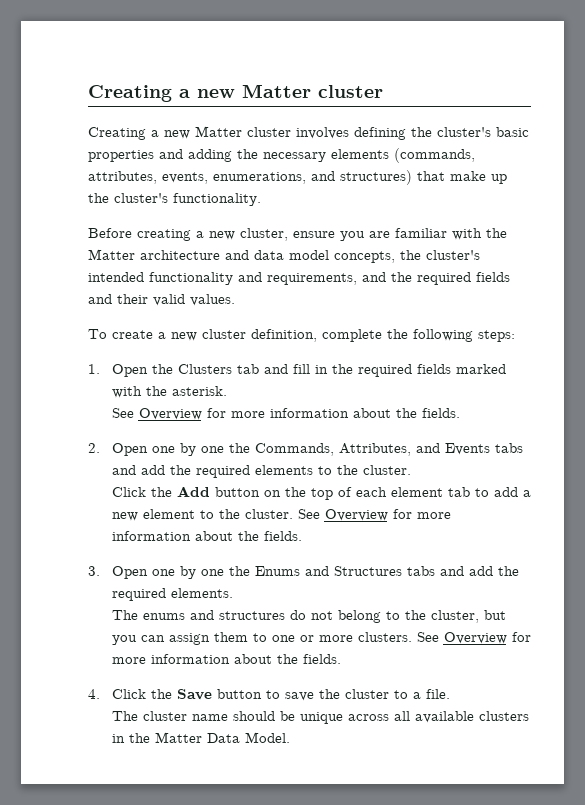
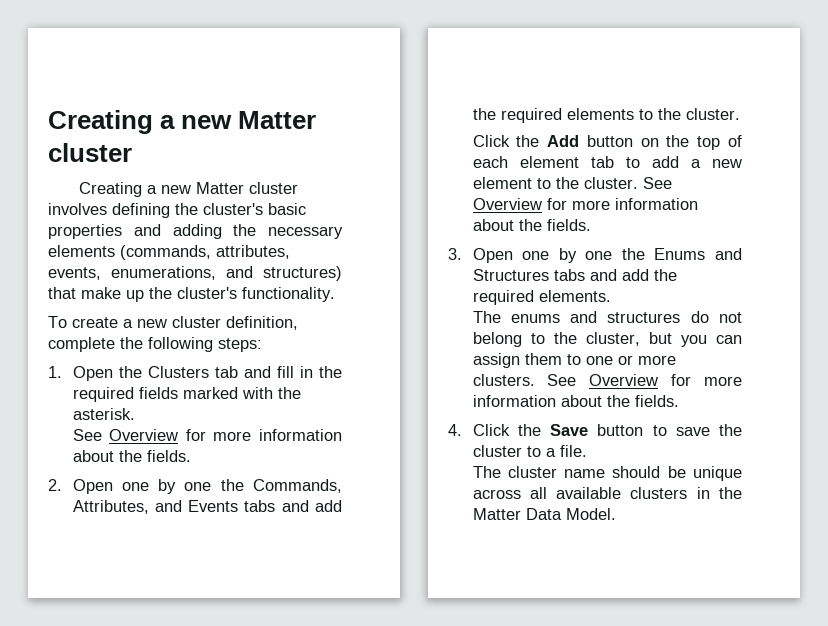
[88,228,507,241] [88,249,480,263] [88,272,510,285] [88,294,235,306] // Before creating a new cluster, ensure you are familiar with the Matter architecture and data model concepts, the cluster's intended functionality and requirements, and the required fields and their valid values. -> (335, 294) none

